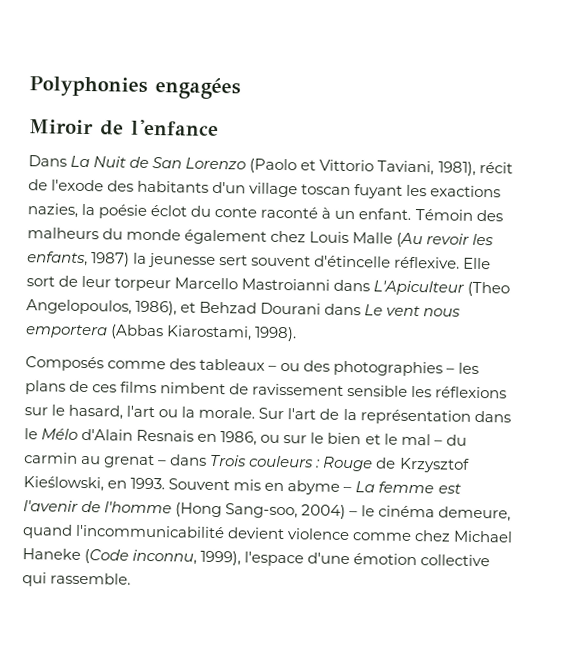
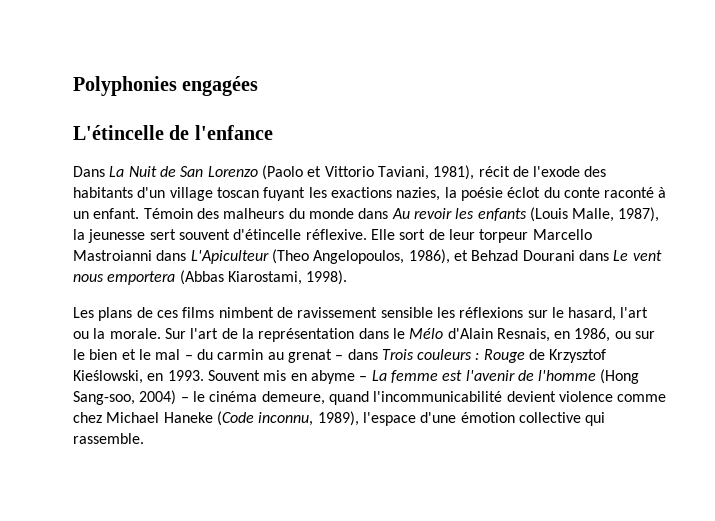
[29,119,94,135] Miroir -> [73,125,164,140] L'étincelle
[184,229,495,248] [27,251,131,267] également chez Louis Malle (Au revoir les enfants, 1987) -> [358,207,660,222] dans Au revoir les enfants (Louis Malle, 1987),
[25,356,480,377] Composés comme des tableaux – ou des photographies – les -> [73,307,94,318] Les
[136,429,195,442] Resnais -> [496,328,550,342] Resnais,
[200,550,242,566] 1999), -> [317,411,359,426] 1989),

